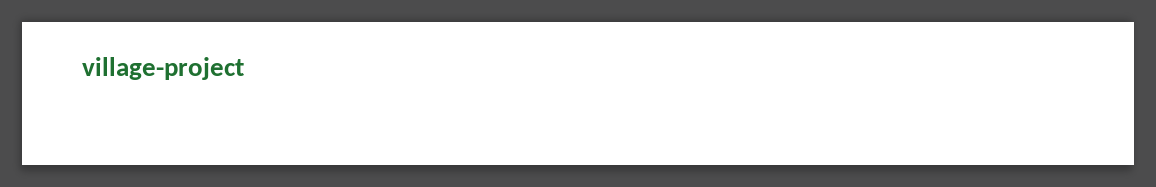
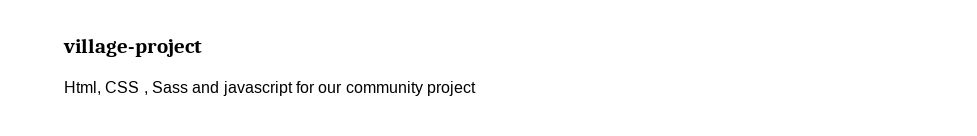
(244, 68) none -> [64,81,476,96] // Html, CSS , Sass and javascript for our community project

